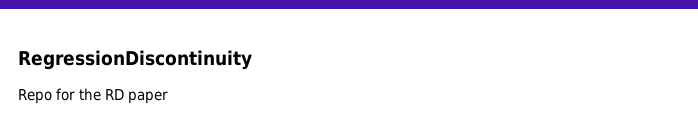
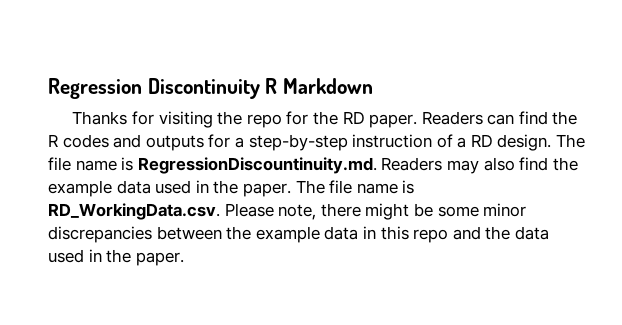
[18,50,252,70] [18,88,169,104] RegressionDiscontinuity // Repo for the RD paper -> [48,78,374,99] [72,111,578,128] [48,134,586,151] [48,157,578,174] [48,180,415,197] [48,203,527,220] [48,226,549,243] [48,249,184,266] Regression Discontinuity R Markdown // Thanks for visiting the repo for the RD paper. Readers can find the R codes and outputs for a step-by-step instruction of a RD design. The file name is RegressionDiscountinuity.md. Readers may also find the example data used in the paper. The file name is RD_WorkingData.csv. Please note, there might be some minor discrepancies between the example data in this repo and the data used in the paper.

